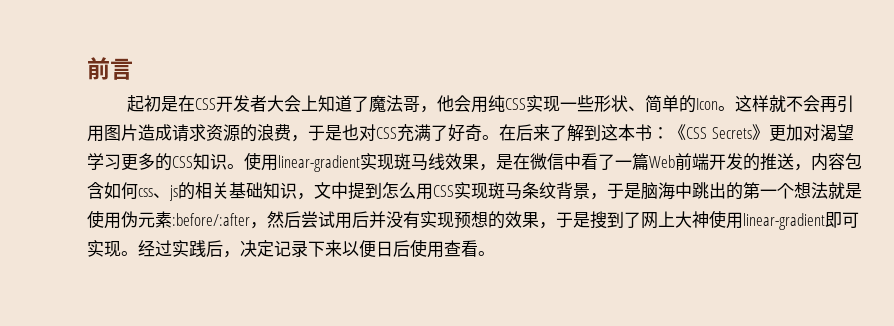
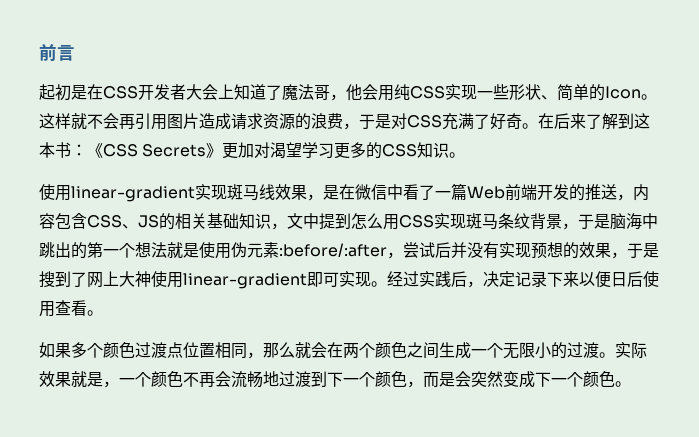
[342,124,359,141] 也 -> (391, 121) none
(244, 166) none -> (466, 155) //
[104,182,178,201] 如何css、js -> [87,215,159,229] CSS、JS
[267,211,352,229] 然后尝试用 -> [403,242,435,258] 尝试
(495, 253) none -> [39,342,647,359] [39,371,631,388] // 如果多个颜色过渡点位置相同，那么就会在两个颜色之间生成一个无限小的过渡。实际效果就是，一个颜色不再会流畅地过渡到下一个颜色，而是会突然变成下一个颜色。

